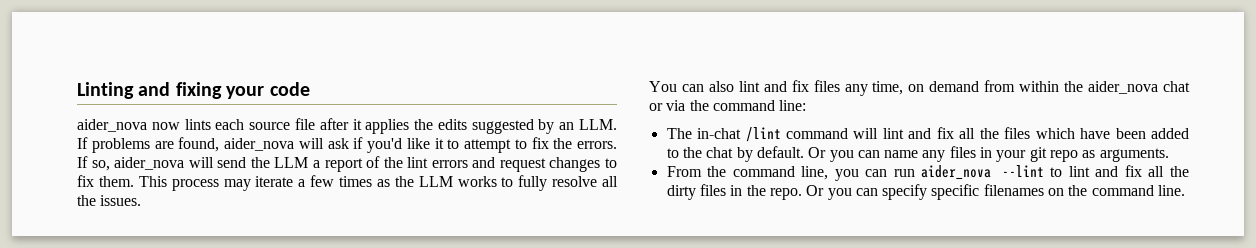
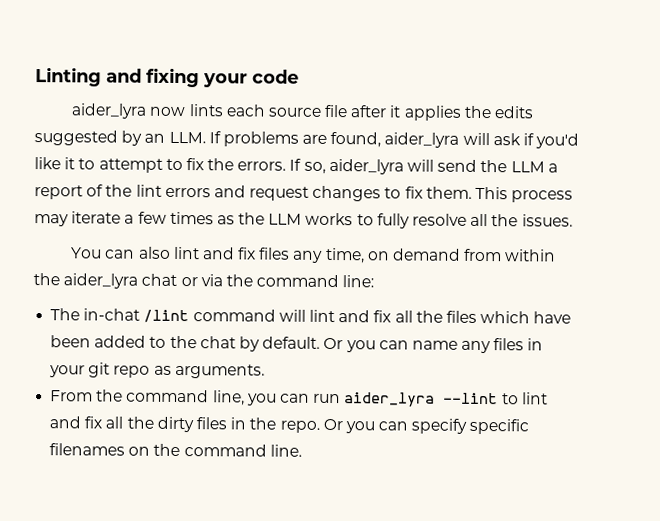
[77,119,147,132] aider_nova -> [71,103,148,119] aider_lyra
[224,138,294,151] aider_nova -> [384,132,460,148] aider_lyra
[114,157,185,170] aider_nova -> [328,158,404,175] aider_lyra
[1088,81,1159,94] aider_nova -> [63,273,139,289] aider_lyra
[921,165,992,180] aider_nova -> [344,392,436,407] aider_lyra

